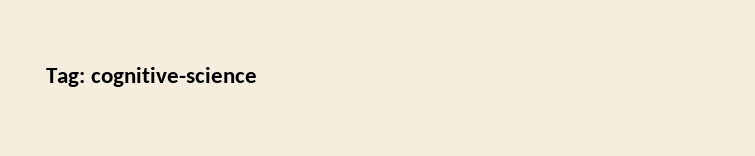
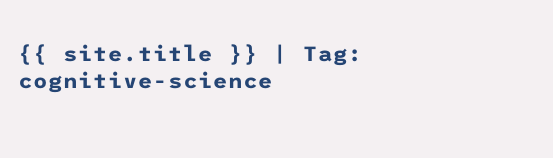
(46, 77) none -> [18,44,288,65] {{ site.title }} |

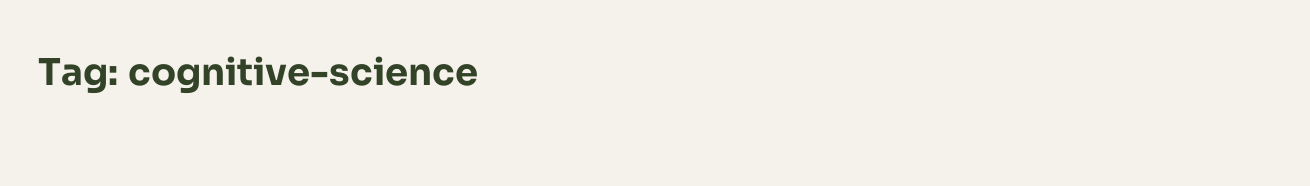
[18,44,288,65] {{ site.title }} | -> (38, 76) none

